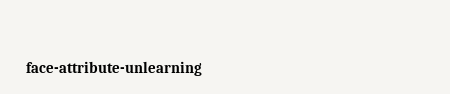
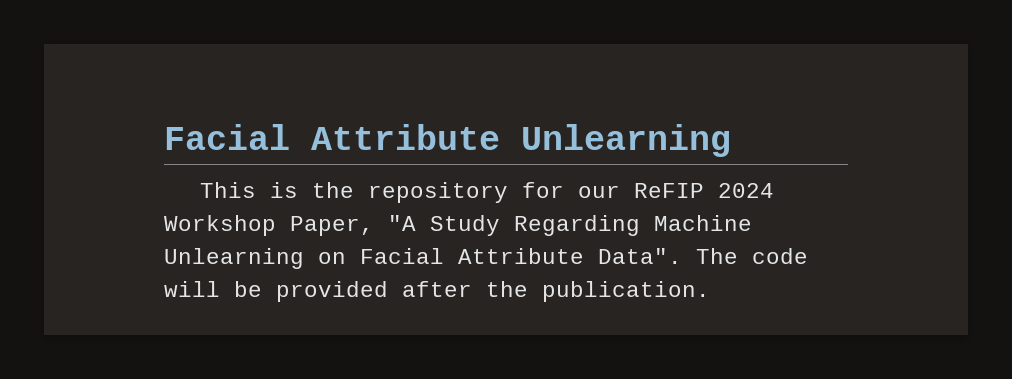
[26,61,202,76] face-attribute-unlearning -> [164,124,731,157] [200,182,775,203] [164,215,752,236] [164,248,808,269] [164,281,710,302] Facial Attribute Unlearning // This is the repository for our ReFIP 2024 Workshop Paper, "A Study Regarding Machine Unlearning on Facial Attribute Data". The code will be provided after the publication.

